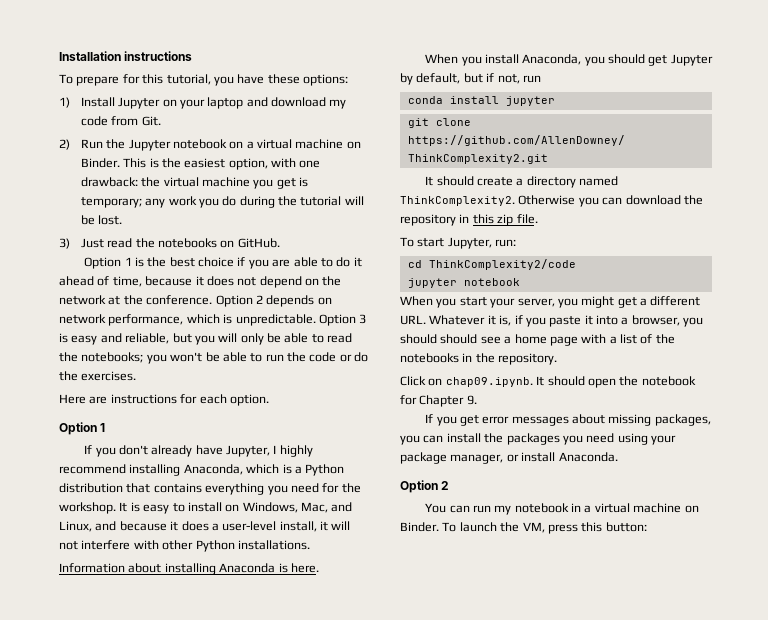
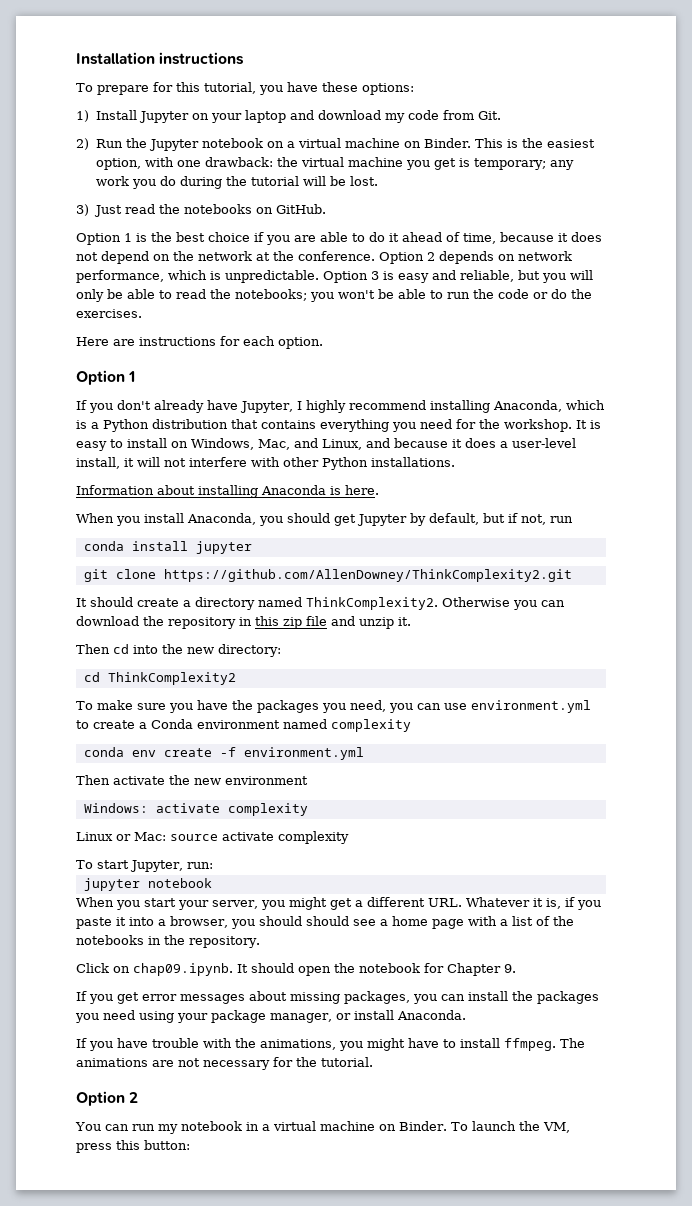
[516,214,538,224] file. -> [306,616,411,629] [76,644,281,657] [83,672,236,685] [76,700,591,713] [76,719,411,732] [83,747,364,760] [76,775,308,785] [83,803,308,816] [76,831,349,844] file and unzip it. // Then cd into the new directory: // cd ThinkComplexity2 // To make sure you have the packages you need, you can use environment.yml to create a Conda environment named complexity // conda env create -f environment.yml // Then activate the new environment // Windows: activate complexity // Linux or Mac: source activate complexity
[407,259,576,270] // cd ThinkComplexity2/code -> (213, 865) none
(618, 457) none -> [76,1038,585,1051] [76,1057,373,1070] // If you have trouble with the animations, you might have to install ffmpeg. The animations are not necessary for the tutorial.

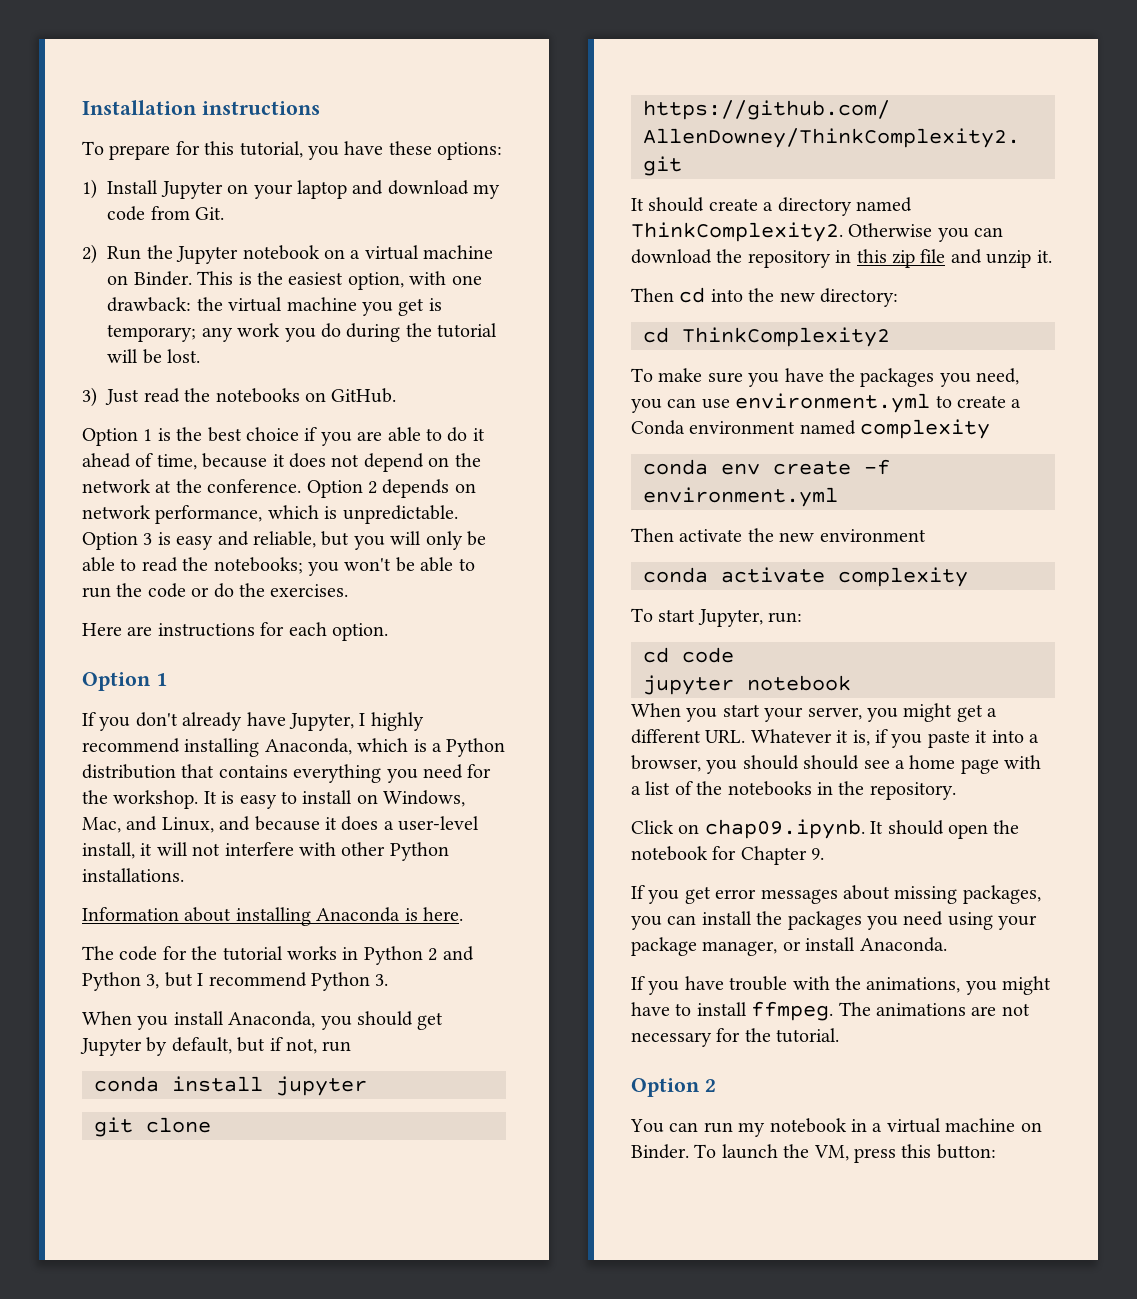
(379, 490) none -> [82,946,474,965] [82,972,389,991] // The code for the tutorial works in Python 2 and Python 3, but I recommend Python 3.
[83,803,308,816] [76,832,218,841] Windows: activate complexity // Linux or Mac: source -> [643,567,708,583] conda
(213, 865) none -> [643,647,734,663] // cd code

